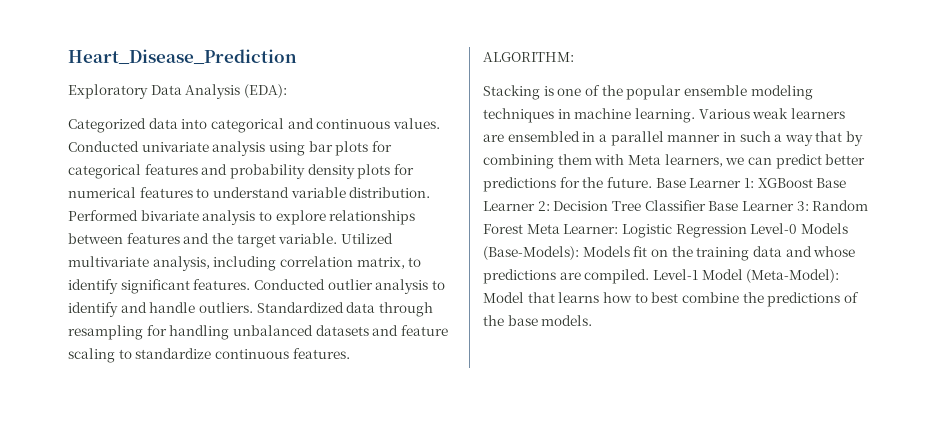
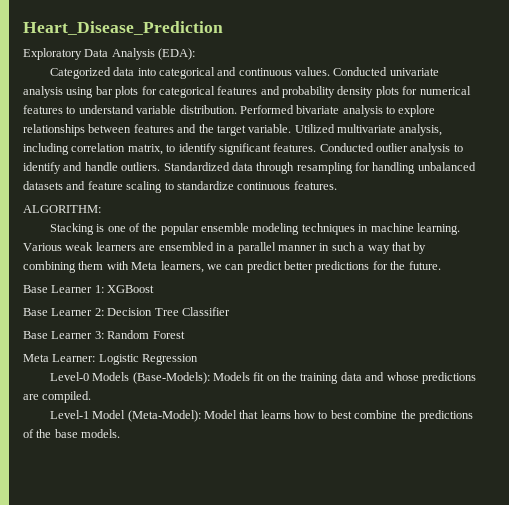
(652, 182) none -> (441, 265) //
(813, 183) none -> (155, 289) //
(706, 205) none -> (230, 311) //
(523, 229) none -> (185, 335) //
(747, 231) none -> (199, 359) //
(650, 276) none -> (92, 397) //

